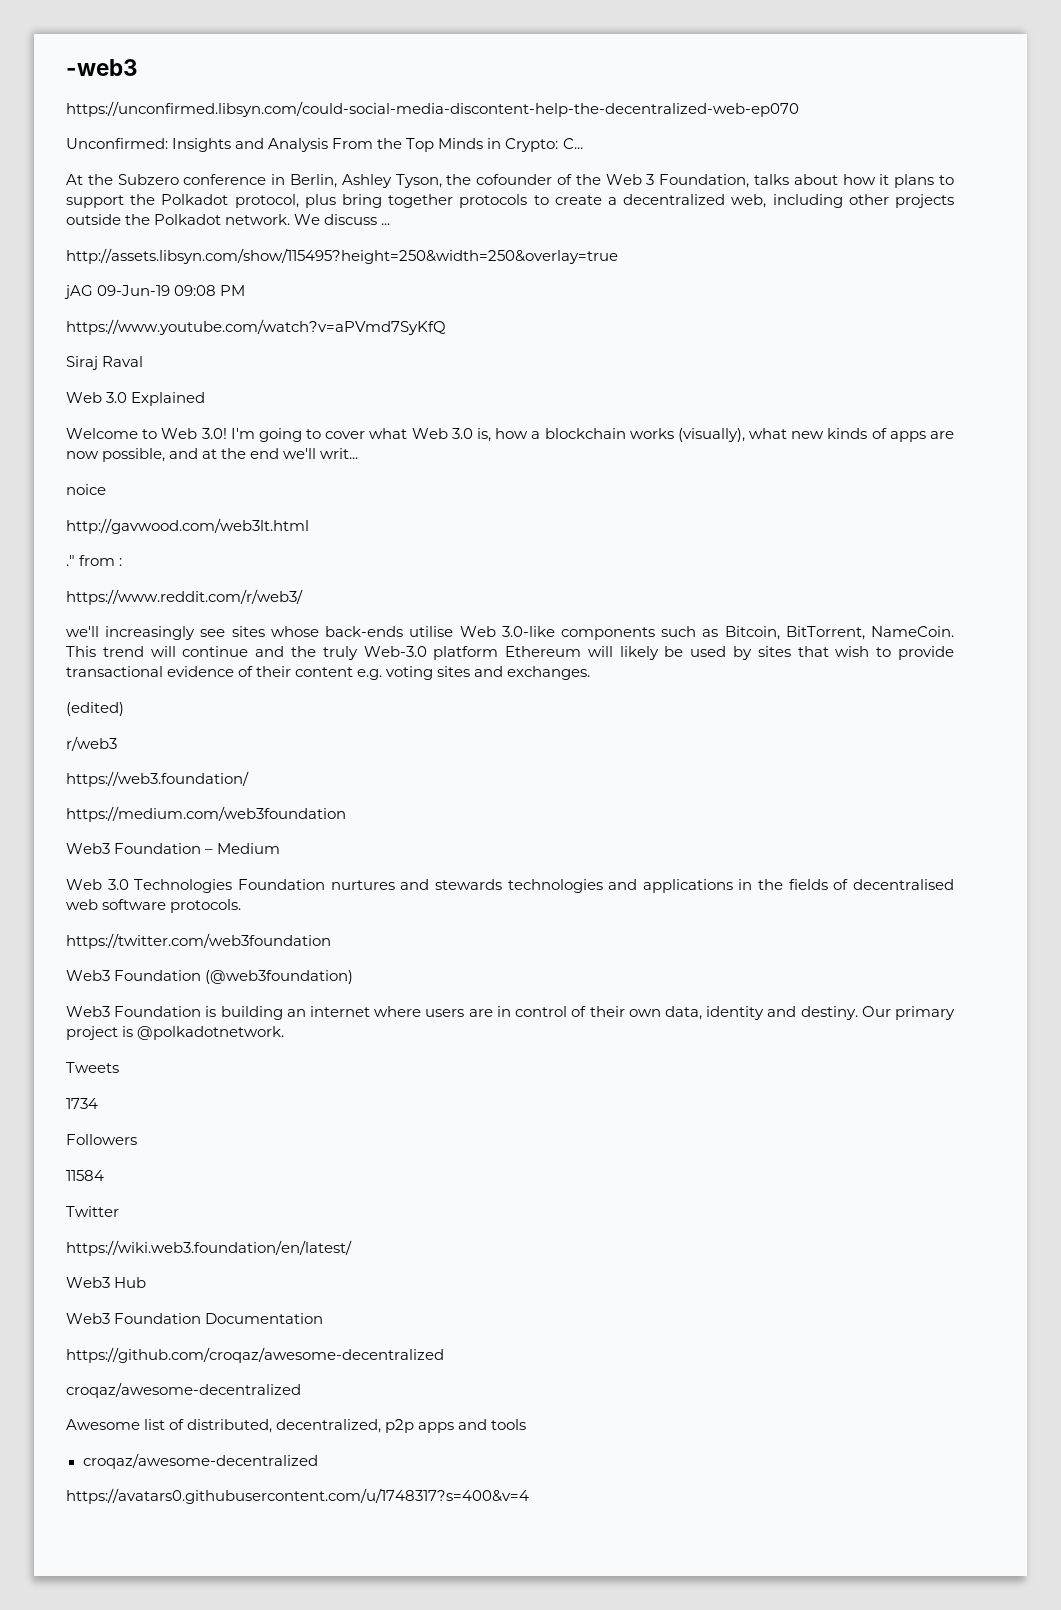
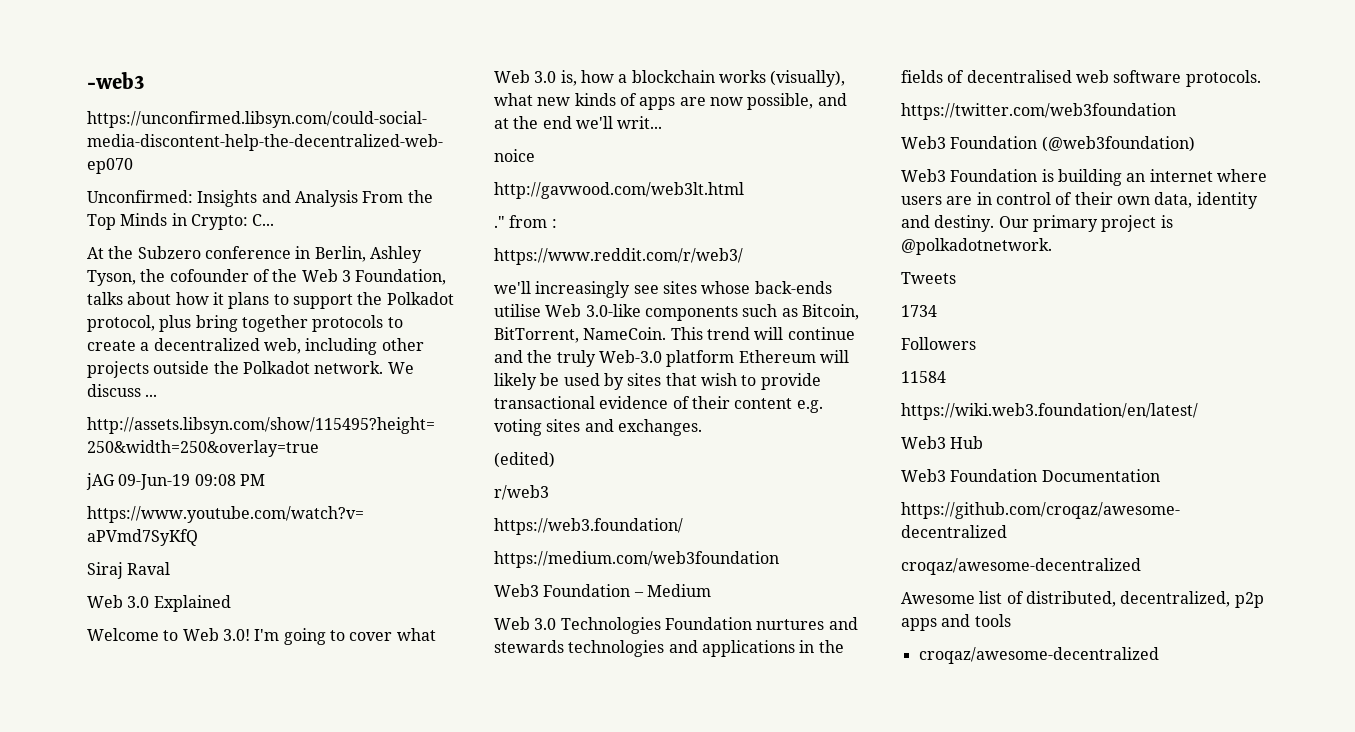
[66,1206,119,1217] // Twitter -> (946, 377) none
[66,1488,529,1504] // https://avatars0.githubusercontent.com/u/1748317?s=400&v=4 -> (1159, 655) none

